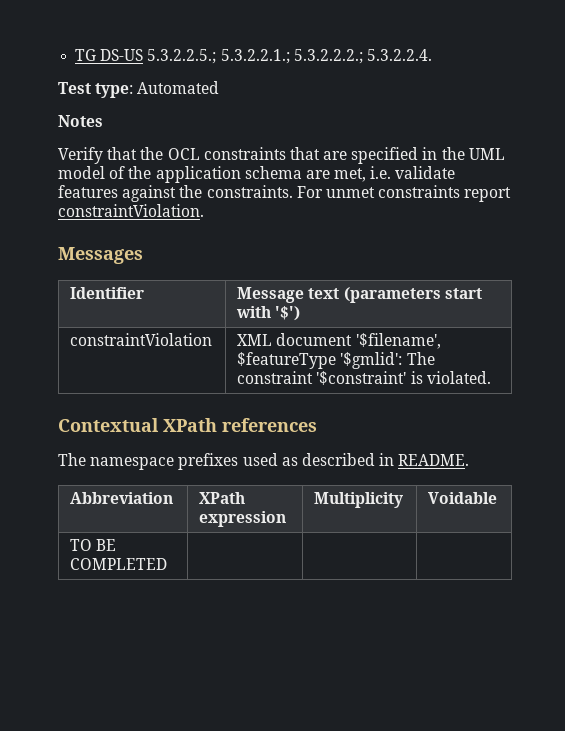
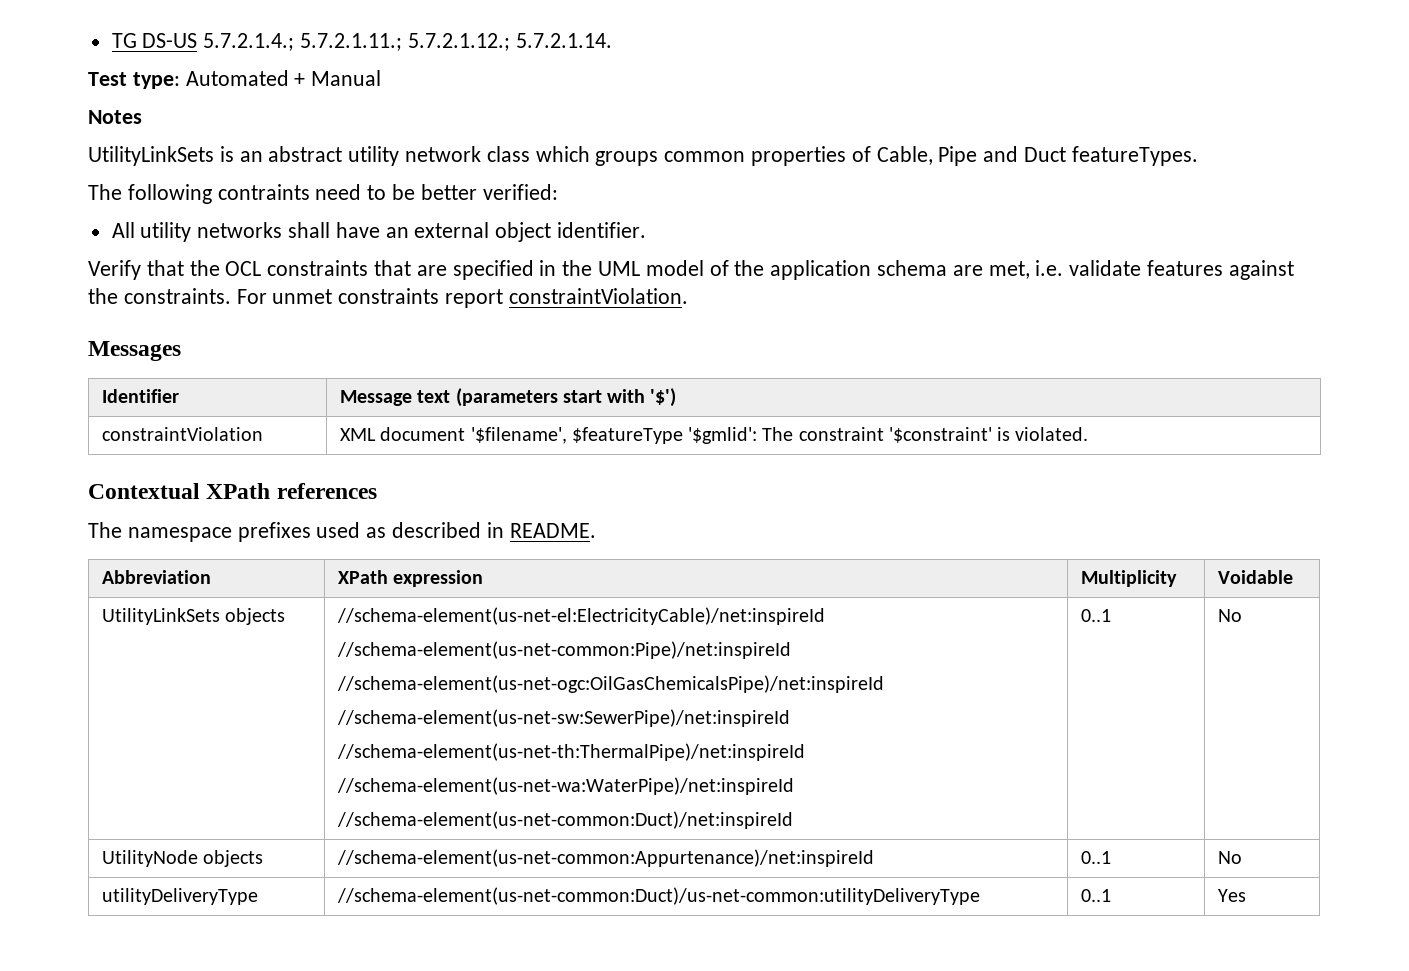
[147,49,432,64] 5.3.2.2.5.; 5.3.2.2.1.; 5.3.2.2.2.; 5.3.2.2.4. -> [203,33,612,51] 5.7.2.1.4.; 5.7.2.1.11.; 5.7.2.1.12.; 5.7.2.1.14.
(220, 87) none -> [294,70,382,86] + Manual
(103, 121) none -> [88,146,1198,166] [88,184,558,204] [111,222,647,242] // UtilityLinkSets is an abstract utility network class which groups common properties of Cable, Pipe and Duct featureTypes. // The following contraints need to be better verified: // All utility networks shall have an external object identifier.
[70,539,117,551] [70,558,168,570] TO BE COMPLETED | | | -> [102,608,286,625] [337,607,826,625] [337,641,792,659] [337,675,885,693] [337,709,791,727] [337,743,806,761] [337,777,795,795] [337,811,794,829] [1081,609,1112,622] [1218,609,1243,622] [102,850,264,867] [337,849,875,867] [1081,851,1112,864] [1218,851,1243,864] [102,888,259,905] [337,887,981,905] [1081,889,1112,902] [1218,889,1247,902] UtilityLinkSets objects | //schema-element(us-net-el:ElectricityCable)/net:inspireId // //schema-element(us-net-common:Pipe)/net:inspireId // //schema-element(us-net-ogc:OilGasChemicalsPipe)/net:inspireId // //schema-element(us-net-sw:SewerPipe)/net:inspireId // //schema-element(us-net-th:ThermalPipe)/net:inspireId // //schema-element(us-net-wa:WaterPipe)/net:inspireId // //schema-element(us-net-common:Duct)/net:inspireId | 0..1 | No // UtilityNode objects | //schema-element(us-net-common:Appurtenance)/net:inspireId | 0..1 | No // utilityDeliveryType | //schema-element(us-net-common:Duct)/us-net-common:utilityDeliveryType | 0..1 | Yes

